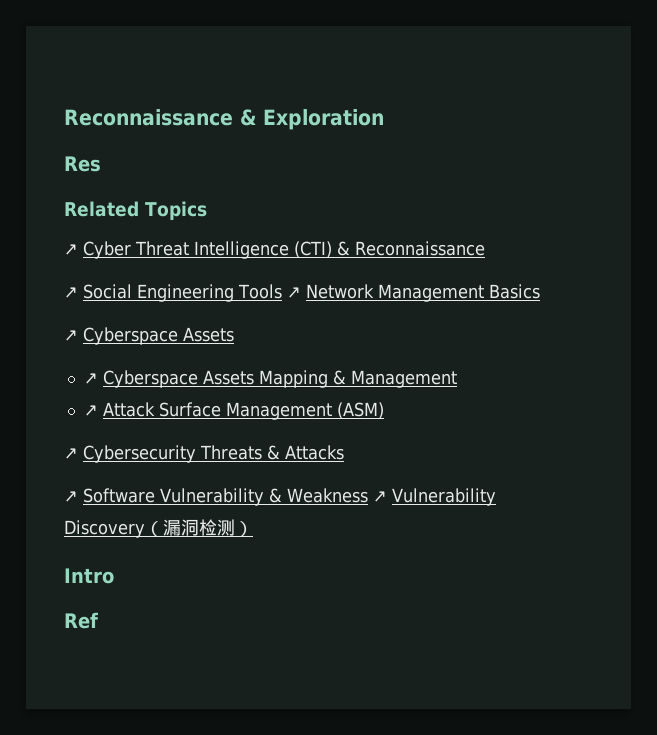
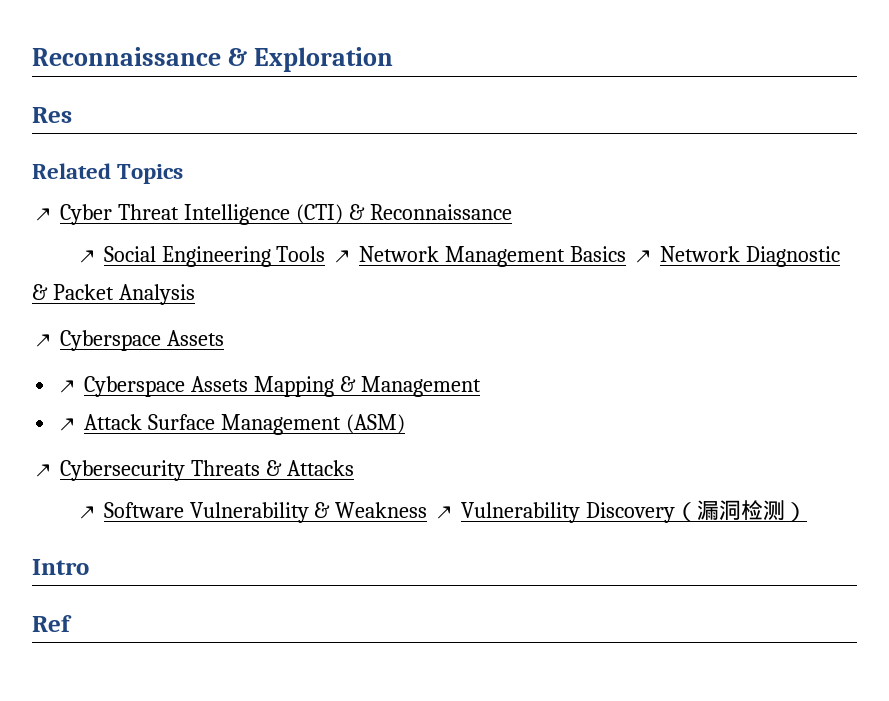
(540, 291) none -> [632,246,841,267] [32,284,195,305] ↗ Network Diagnostic & Packet Analysis

